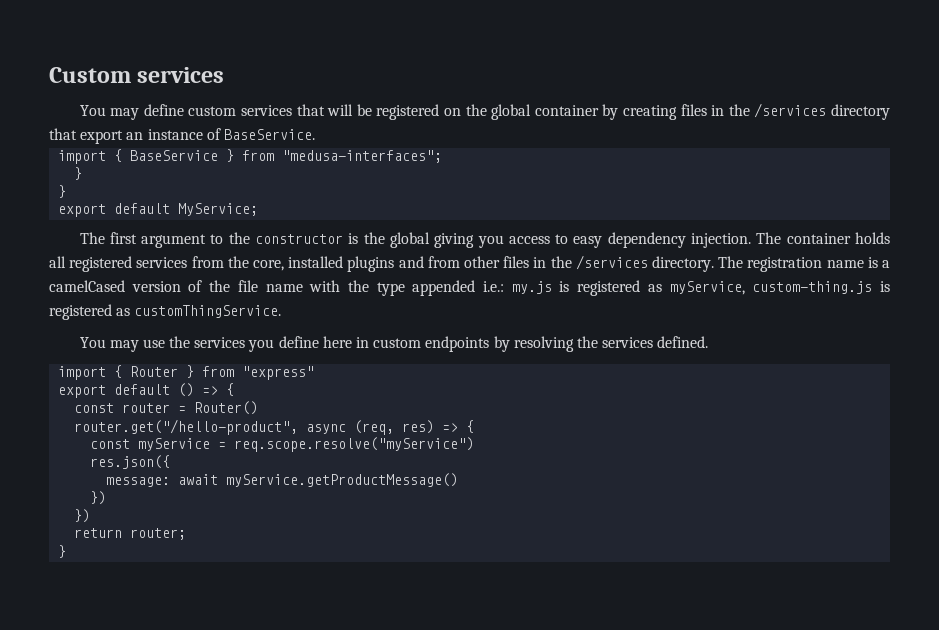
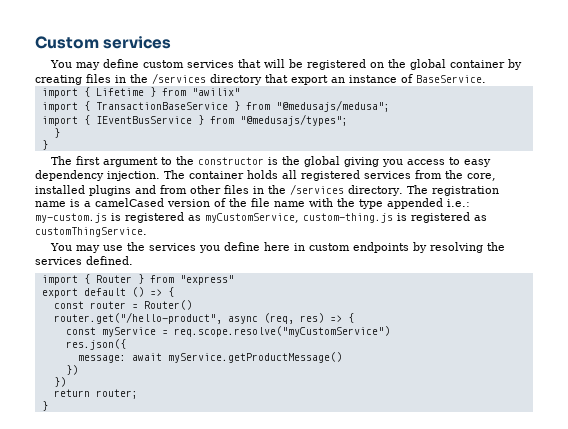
[130,149,443,163] BaseService } from "medusa-interfaces"; -> [95,87,240,97] [41,100,390,112] [41,114,348,126] Lifetime } from "awilix" // import { TransactionBaseService } from "@medusajs/medusa"; // import { IEventBusService } from "@medusajs/types";
[58,203,259,217] // export default MyService; -> (48, 145) none
[511,280,745,296] my.js is registered as myService, -> [35,212,299,223] my-custom.js is registered as myCustomService,
[234,437,475,452] req.scope.resolve("myService") -> [173,326,390,337] req.scope.resolve("myCustomService")

